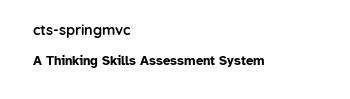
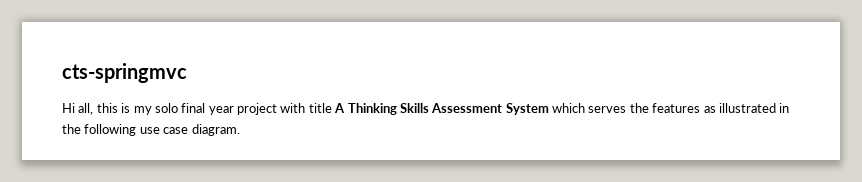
(131, 31) none -> [62,103,332,115] Hi all, this is my solo final year project with title
(265, 61) none -> [552,103,790,113] [62,124,240,136] which serves the features as illustrated in the following use case diagram.

